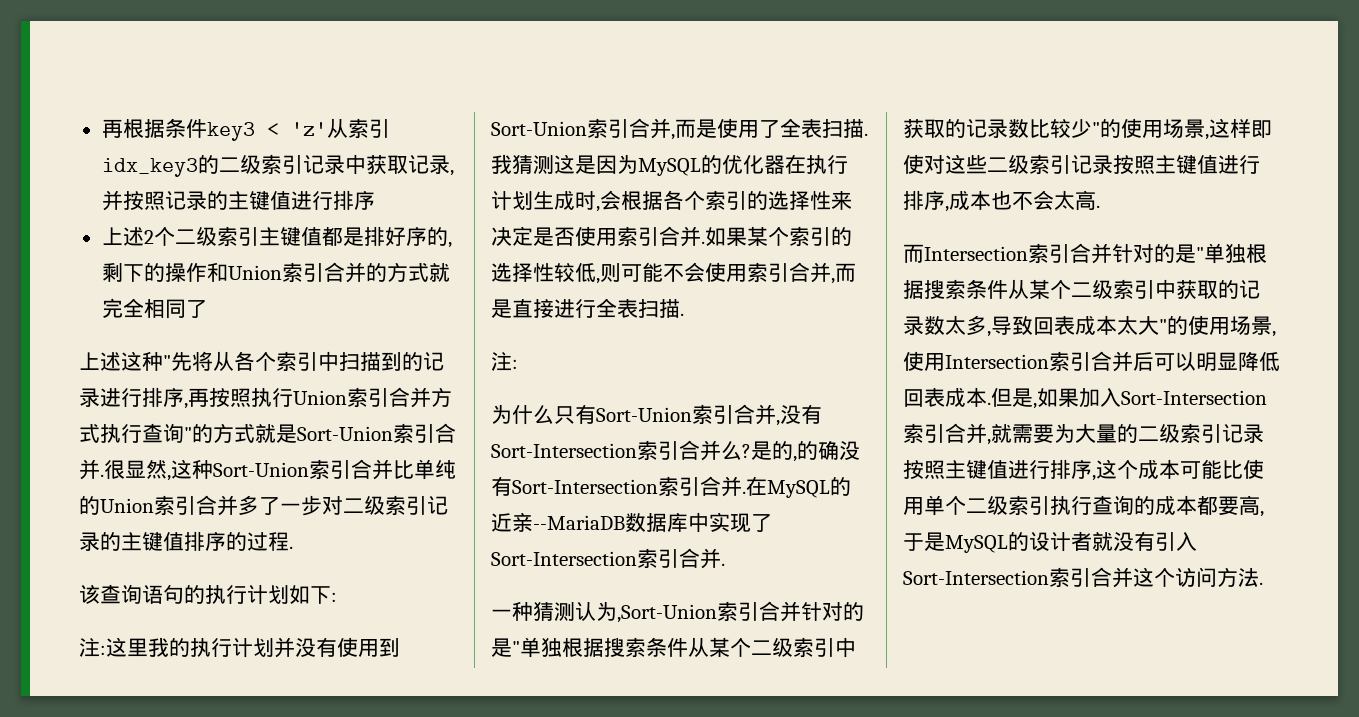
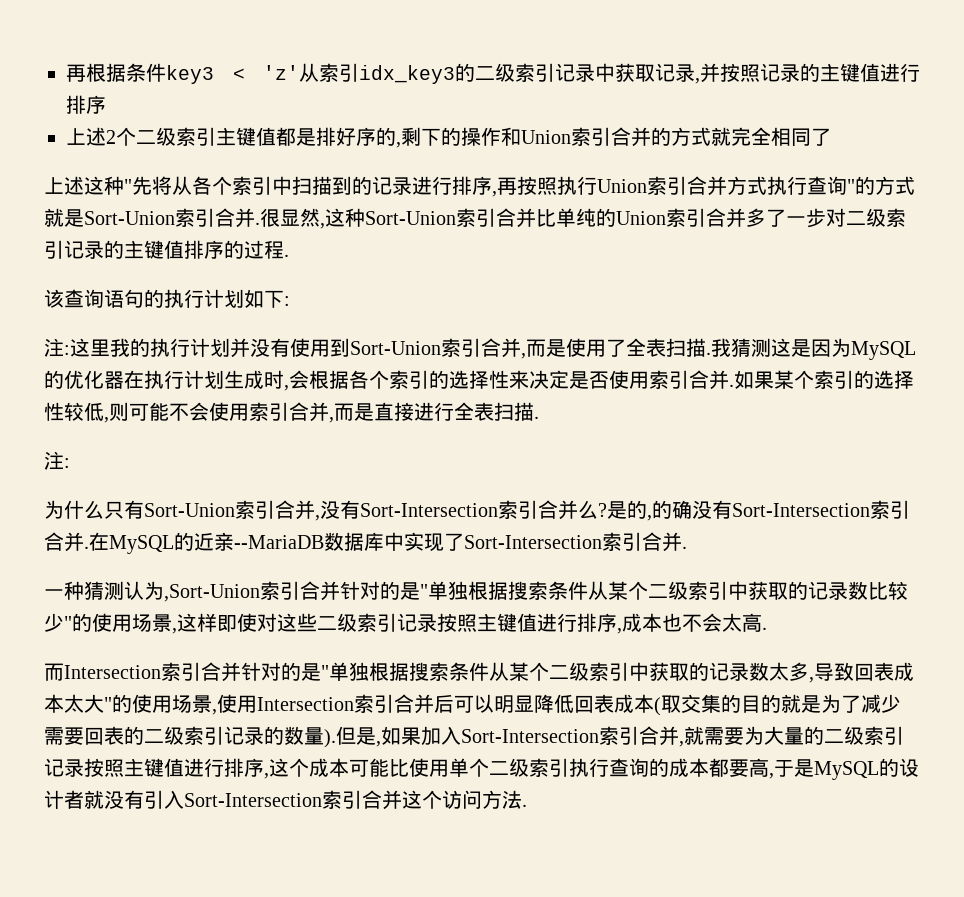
[987,402,991,405] . -> [654,694,901,716] [44,726,336,748] (取交集的目的就是为了减少需要回表的二级索引记录的数量).

